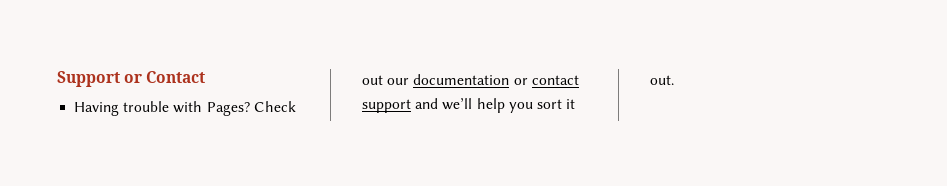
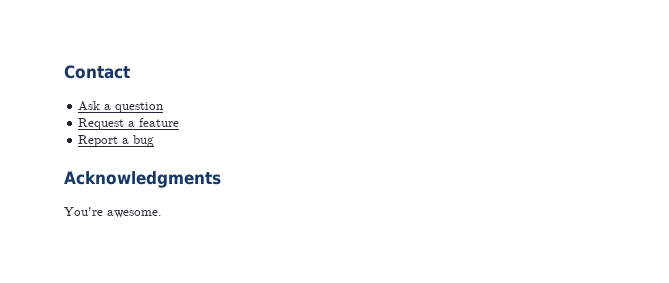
[57,71,143,87] Support or -> (64, 72) none
[74,101,296,116] [362,74,579,85] [362,98,576,113] [650,75,675,85] Having trouble with Pages? Check out our documentation or contact support and we’ll help you sort it out. -> [78,101,164,113] [78,118,180,130] [78,135,155,147] [64,171,221,188] [64,207,162,218] Ask a question // Request a feature // Report a bug // Acknowledgments // You're awesome.

